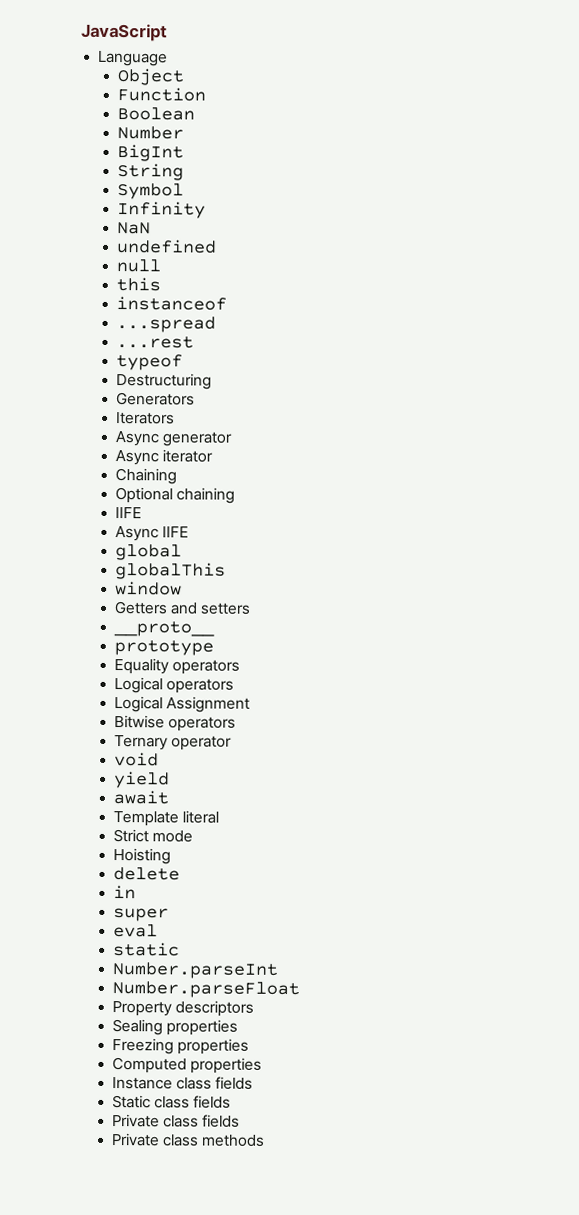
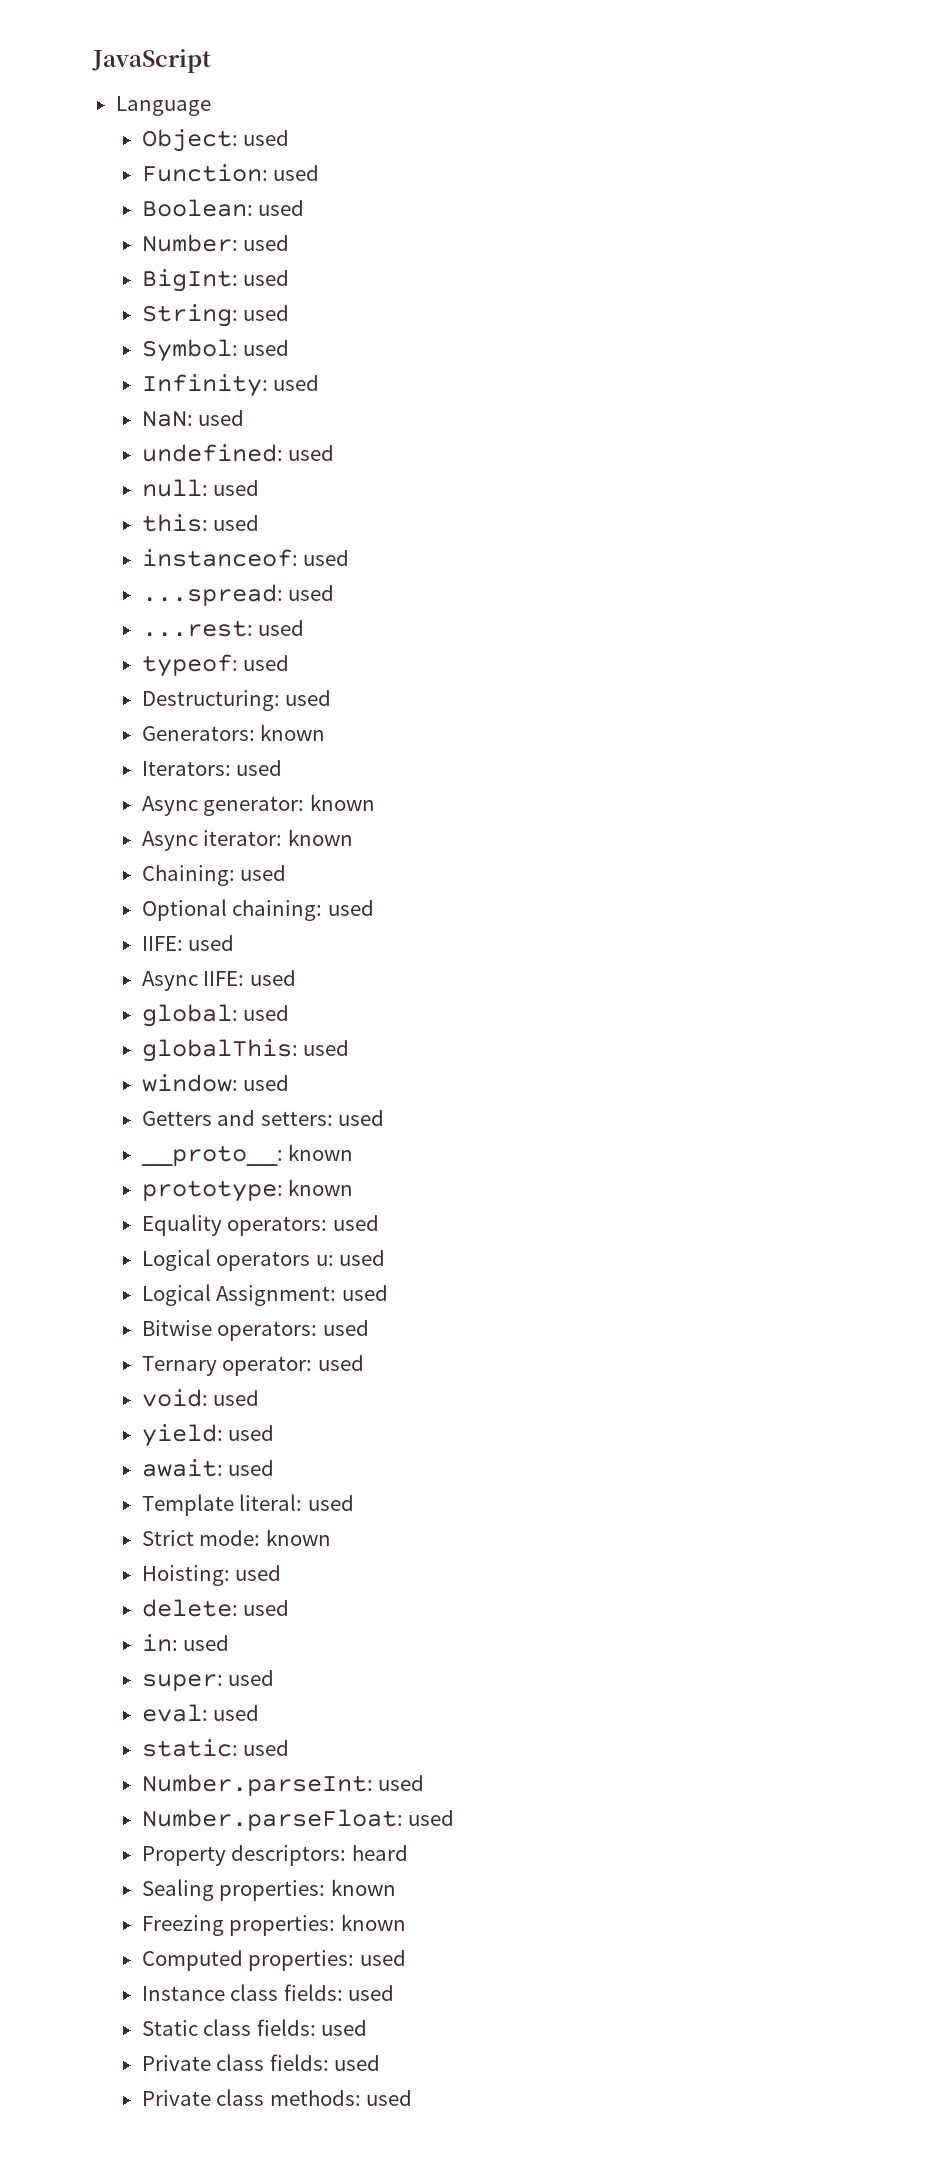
[116,68,185,86] [116,87,206,102] [116,107,195,121] [116,126,184,140] [116,144,184,162] [116,163,184,181] [116,183,184,200] [116,201,206,219] [116,222,151,235] [115,239,217,254] [115,259,161,273] [115,277,161,292] [115,296,227,311] [115,316,216,333] [115,336,194,349] [115,354,183,371] [115,373,212,390] [115,392,195,406] [115,412,175,425] [114,431,232,447] [114,449,213,466] [114,468,177,485] [114,487,235,504] [114,507,142,519] [114,526,189,542] [114,544,182,561] [114,562,226,580] [114,581,182,596] [113,601,252,615] [112,621,215,637] [113,640,214,656] Object // Function // Boolean // Number // BigInt // String // Symbol // Infinity // NaN // undefined // null // this // instanceof // ...spread // ...rest // typeof // Destructuring // Generators // Iterators // Async generator // Async iterator // Chaining // Optional chaining // IIFE // Async IIFE // global // globalThis // window // Getters and setters // __proto__ // prototype -> [141,129,290,152] [141,164,320,182] [141,199,305,217] [141,234,290,252] [141,269,290,292] [141,304,290,327] [141,339,290,362] [141,374,320,397] [141,410,245,427] [141,444,335,462] [141,479,260,497] [141,514,260,532] [141,549,350,567] [141,584,335,606] [141,620,305,637] [141,654,290,677] [141,690,332,711] [141,724,326,741] [141,760,283,776] [141,794,375,816] [141,829,353,851] [141,865,287,886] [141,899,374,921] [141,935,235,951] [141,970,296,991] [141,1004,290,1027] [141,1039,350,1062] [141,1074,290,1092] [141,1110,385,1126] [140,1144,354,1166] [141,1179,354,1202] Object: used // Function: used // Boolean: used // Number: used // BigInt: used // String: used // Symbol: used // Infinity: used // NaN: used // undefined: used // null: used // this: used // instanceof: used // ...spread: used // ...rest: used // typeof: used // Destructuring: used // Generators: known // Iterators: used // Async generator: known // Async iterator: known // Chaining: used // Optional chaining: used // IIFE: used // Async IIFE: used // global: used // globalThis: used // window: used // Getters and setters: used // __proto__: known // prototype: known
[171,659,240,675] operators -> [227,1215,379,1236] operators: used
[113,696,250,713] // Logical Assignment -> [315,1250,386,1266] [141,1284,388,1306] u: used // Logical Assignment: used
[167,716,236,732] operators -> [217,1320,369,1341] operators: used
[170,735,232,751] [113,752,159,767] [112,771,170,789] [112,790,169,805] operator // void // yield // await -> [222,1355,364,1376] [141,1389,260,1407] [141,1424,275,1447] [141,1459,275,1477] operator: used // void: used // yield: used // await: used
[181,810,219,824] literal -> [239,1494,354,1511] literal: used
[151,830,193,843] [112,848,171,865] [112,867,180,881] [112,885,136,900] [112,908,169,922] [112,924,158,938] [112,942,180,957] [111,962,279,979] [111,981,300,999] mode // Hoisting // delete // in // super // eval // static // Number.parseInt // Number.parseFloat -> [199,1529,331,1546] [141,1565,282,1586] [141,1599,290,1617] [141,1634,230,1652] [141,1670,275,1691] [141,1704,260,1722] [141,1739,290,1757] [141,1774,425,1796] [141,1809,455,1831] mode: known // Hoisting: used // delete: used // in: used // super: used // eval: used // static: used // Number.parseInt: used // Number.parseFloat: used
[174,1000,254,1017] descriptors -> [231,1845,408,1866] descriptors: heard
[165,1019,238,1036] properties -> [219,1879,396,1901] properties: known
[176,1038,249,1055] properties -> [229,1914,406,1936] properties: known
[189,1057,262,1074] properties -> [248,1950,406,1971] properties: used
[215,1076,254,1090] fields -> [283,1984,395,2001] fields: used
[193,1095,232,1109] [111,1114,241,1128] [110,1133,266,1147] fields // Private class fields // Private class methods -> [256,2019,368,2036] [141,2054,381,2071] [141,2089,413,2106] fields: used // Private class fields: used // Private class methods: used

